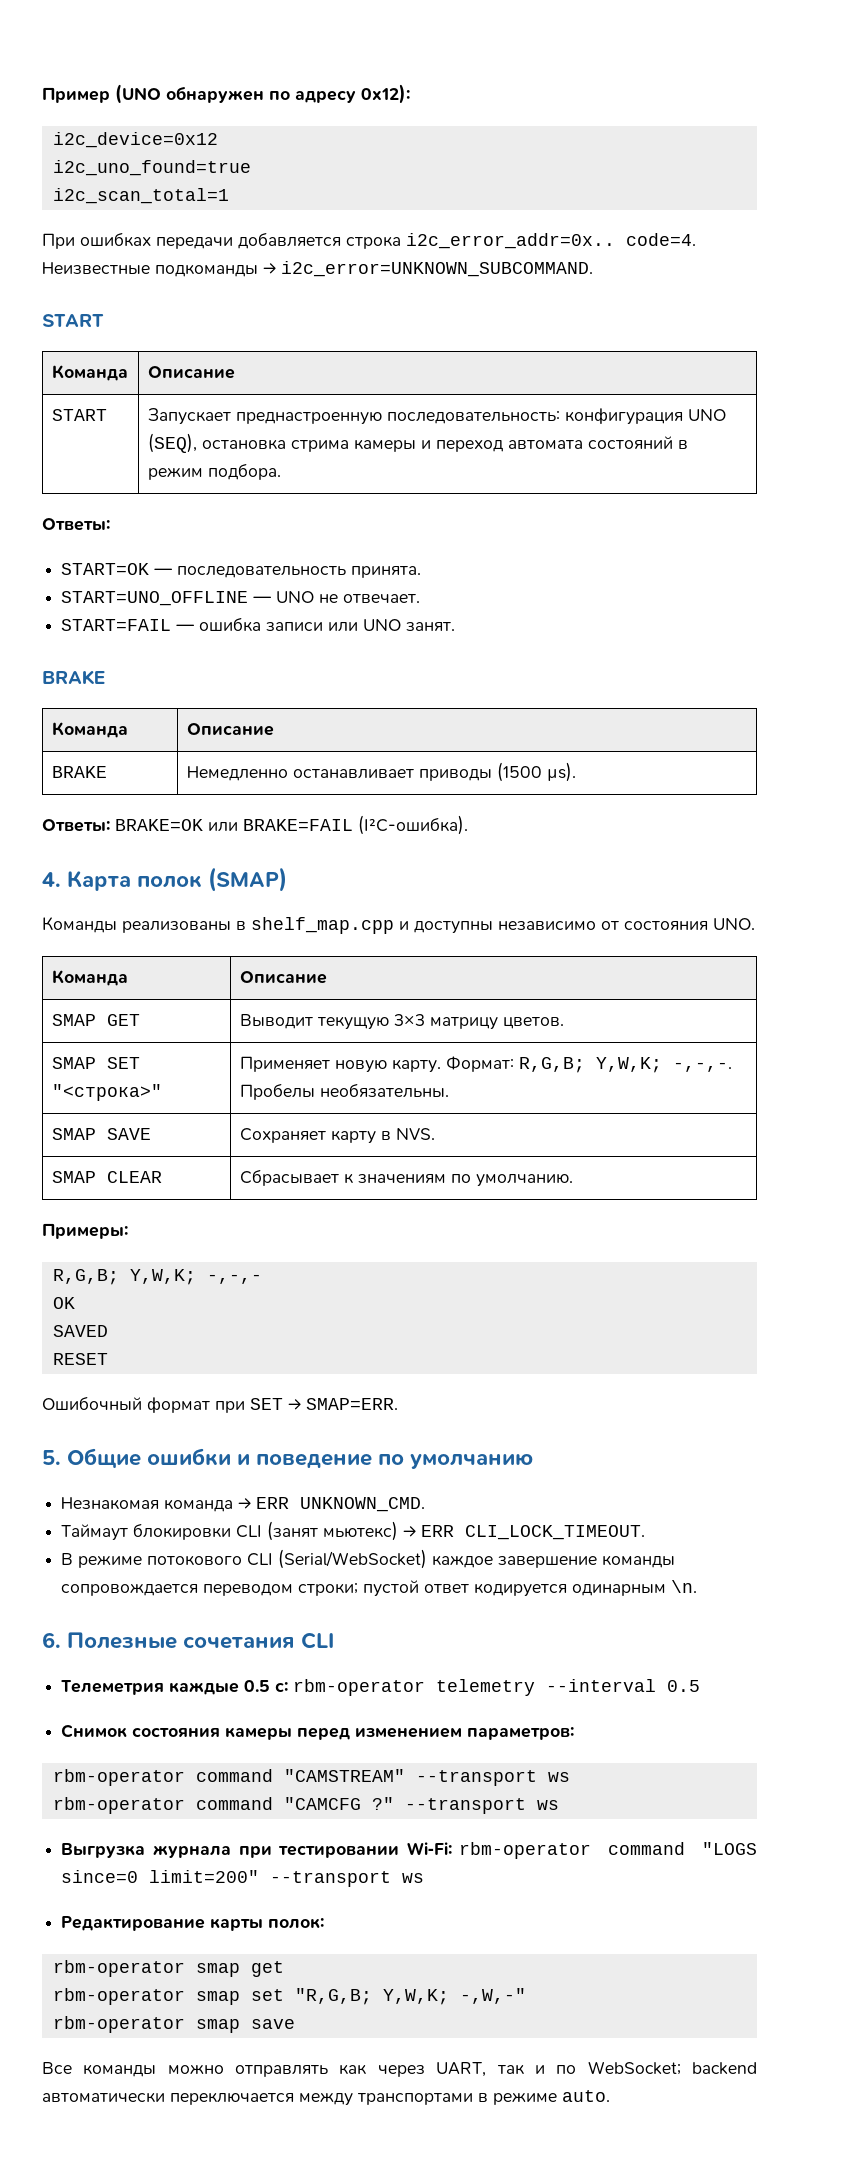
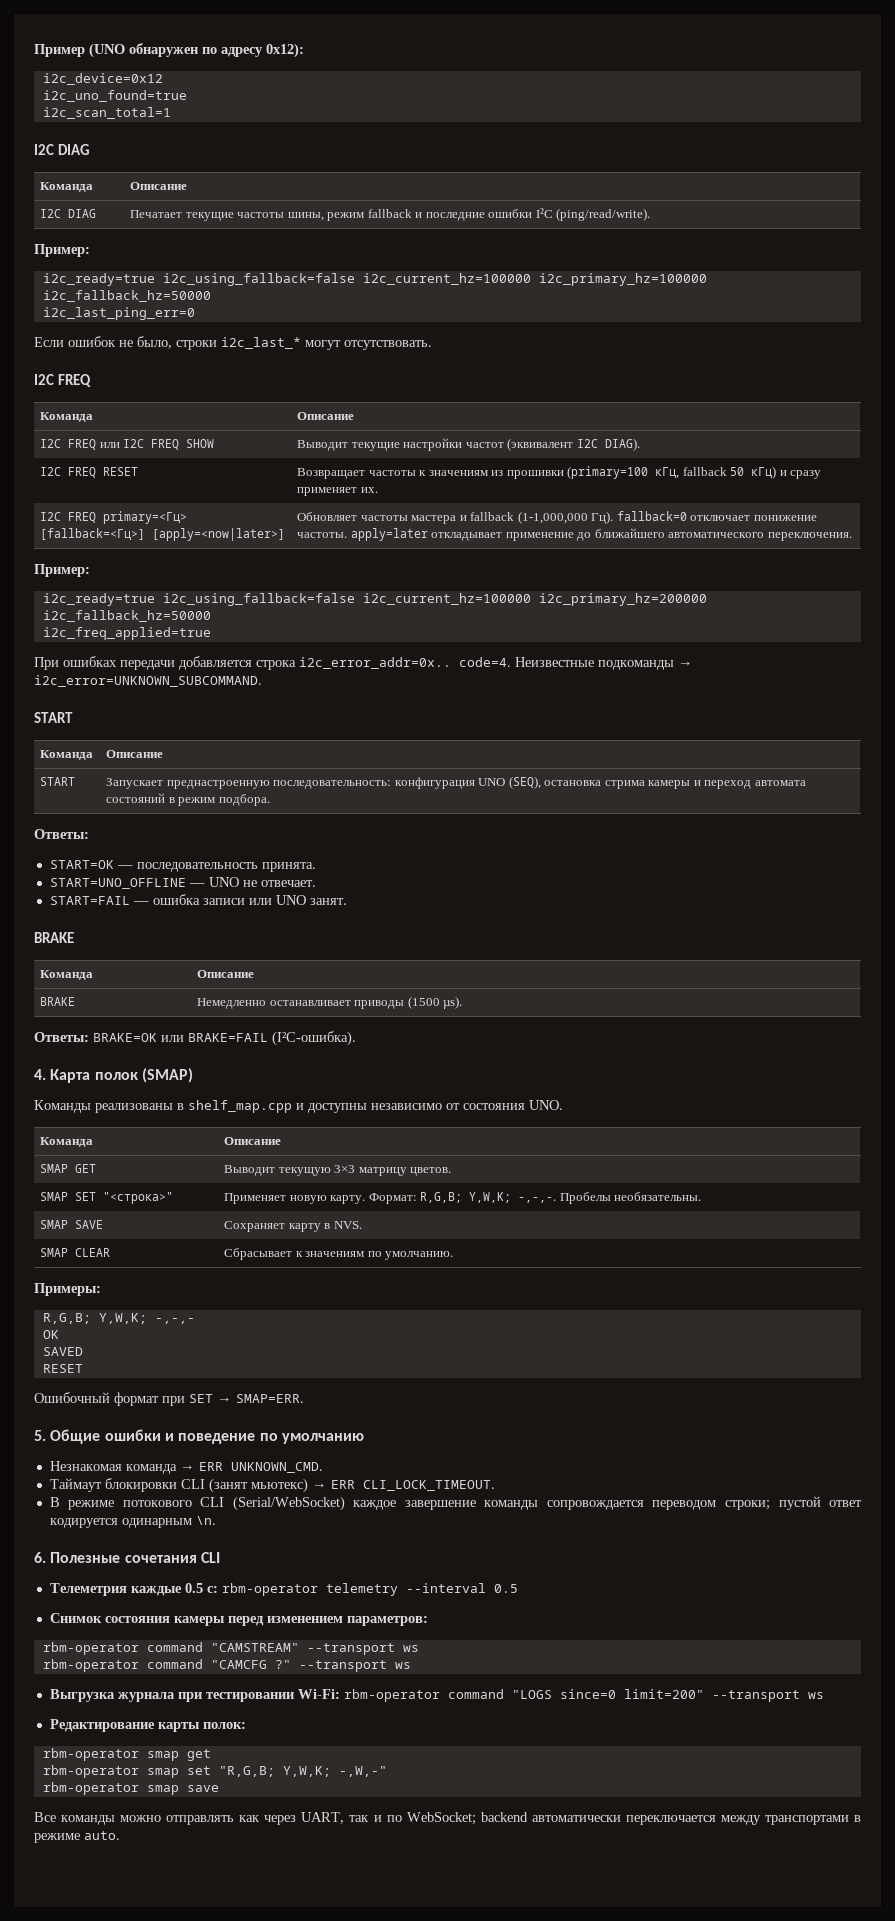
(229, 196) none -> [34,144,91,155] [40,182,94,192] [130,182,188,190] [40,209,97,218] [130,208,651,221] [34,244,90,257] [42,273,707,286] [42,290,211,302] [42,307,195,320] [34,336,432,350] [34,374,92,387] [40,412,94,422] [297,412,355,420] [40,439,215,450] [297,438,640,451] [40,467,139,478] [297,466,822,479] [297,487,378,496] [40,511,188,524] [40,528,286,541] [297,511,817,524] [297,528,852,541] [34,564,90,577] [42,593,707,606] [42,610,211,622] [42,627,211,640] // I2C DIAG // Команда | Описание // I2C DIAG | Печатает текущие частоты шины, режим fallback и последние ошибки I²C (ping/read/write). // Пример: // i2c_ready=true i2c_using_fallback=false i2c_current_hz=100000 i2c_primary_hz=100000 i2c_fallback_hz=50000 // i2c_last_ping_err=0 // Если ошибок не было, строки i2c_last_* могут отсутствовать. // I2C FREQ // Команда | Описание // I2C FREQ или I2C FREQ SHOW | Выводит текущие настройки частот (эквивалент I2C DIAG). // I2C FREQ RESET | Возвращает частоты к значениям из прошивки (primary=100 кГц, fallback 50 кГц) и сразу применяет их. // I2C FREQ primary=<Гц> [fallback=<Гц>] [apply=<now|later>] | Обновляет частоты мастера и fallback (1-1,000,000 Гц). fallback=0 отключает понижение частоты. apply=later откладывает применение до ближайшего автоматического переключения. // Пример: // i2c_ready=true i2c_using_fallback=false i2c_current_hz=100000 i2c_primary_hz=200000 i2c_fallback_hz=50000 // i2c_freq_applied=true

